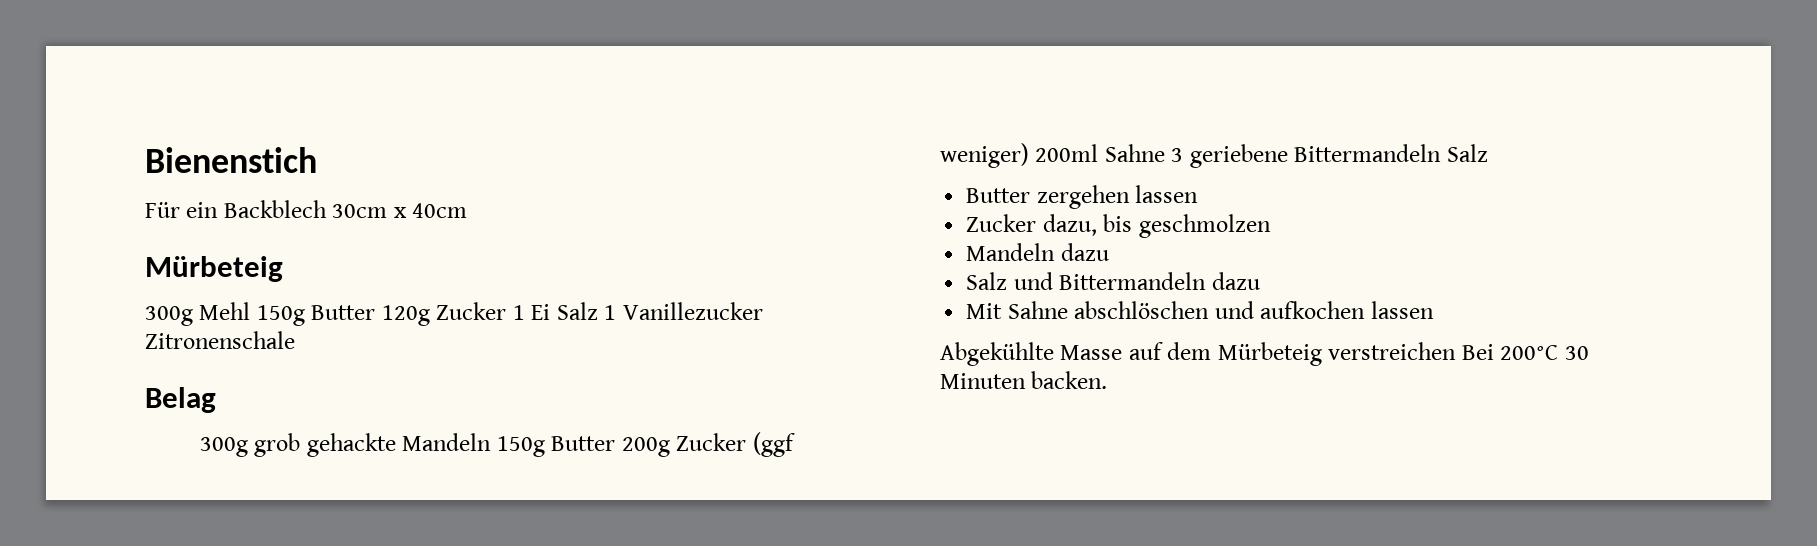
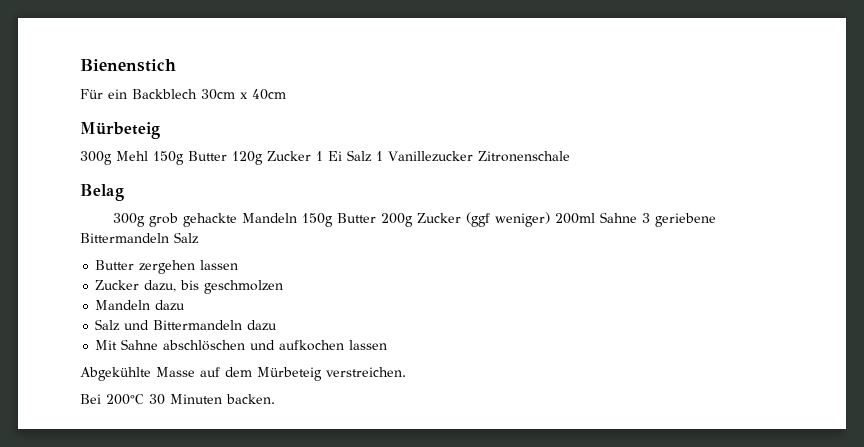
[1328,342,1457,360] verstreichen -> [326,367,406,377] verstreichen. //

